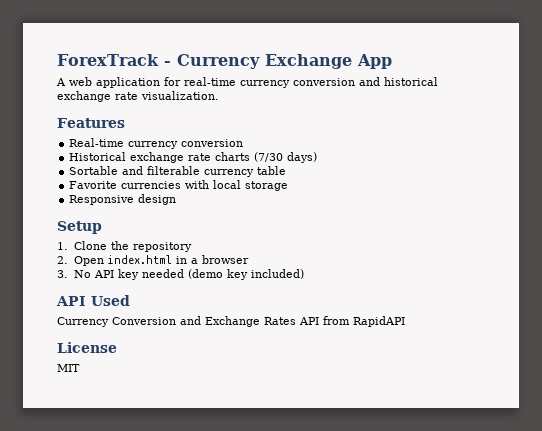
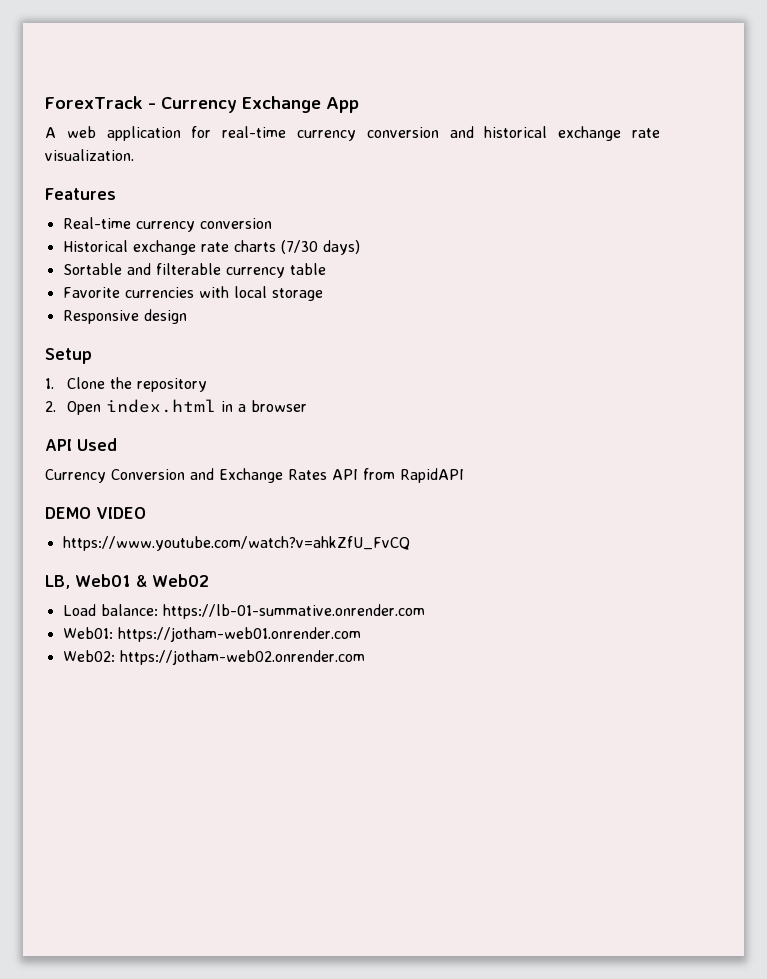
[57,269,304,280] // 3. No API key needed (demo key included) -> (308, 406) none
[57,342,117,353] [57,364,80,372] License // MIT -> [45,507,146,519] [62,536,410,551] [45,574,209,589] [62,604,425,619] [62,627,361,642] [62,650,365,665] DEMO VIDEO // https://www.youtube.com/watch?v=ahkZfU_FvCQ // LB, Web01 & Web02 // Load balance: https://lb-01-summative.onrender.com // Web01: https://jotham-web01.onrender.com // Web02: https://jotham-web02.onrender.com

